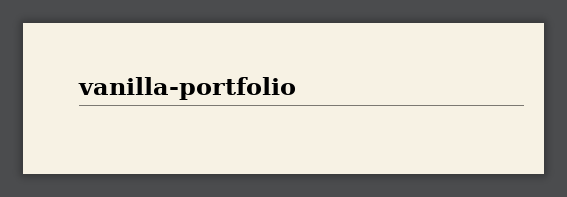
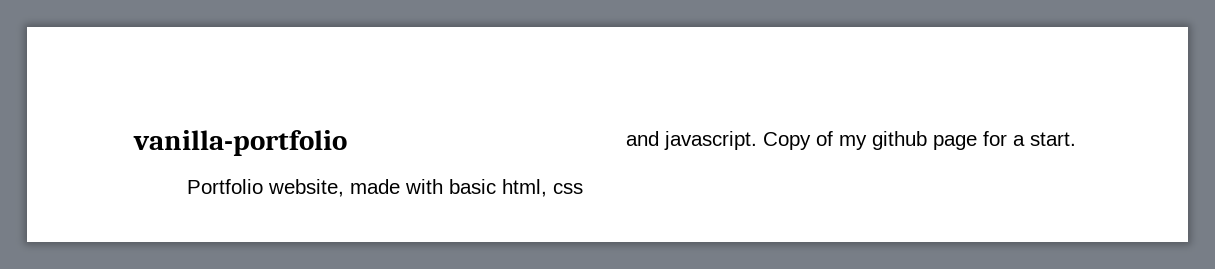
(296, 88) none -> [186,179,583,197] [626,131,1076,150] // Portfolio website, made with basic html, css and javascript. Copy of my github page for a start.

